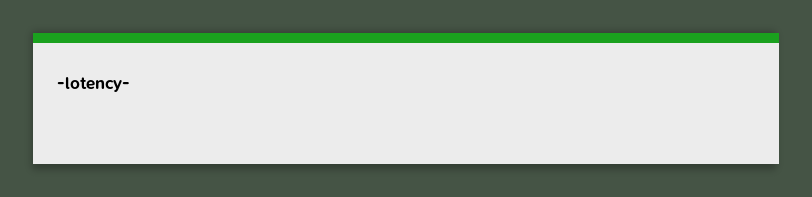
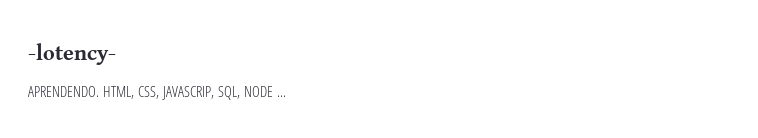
(130, 84) none -> [28,86,287,100] // APRENDENDO. HTML, CSS, JAVASCRIP, SQL, NODE ...

